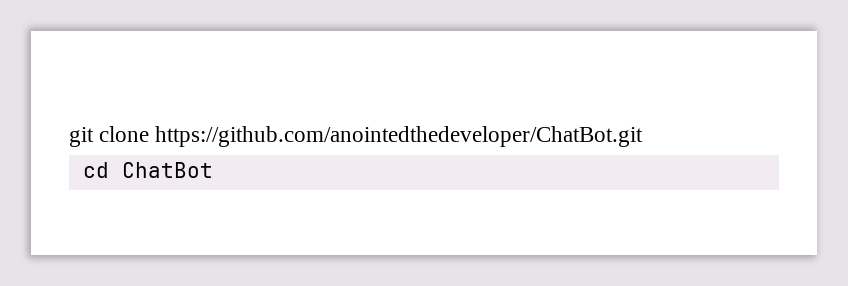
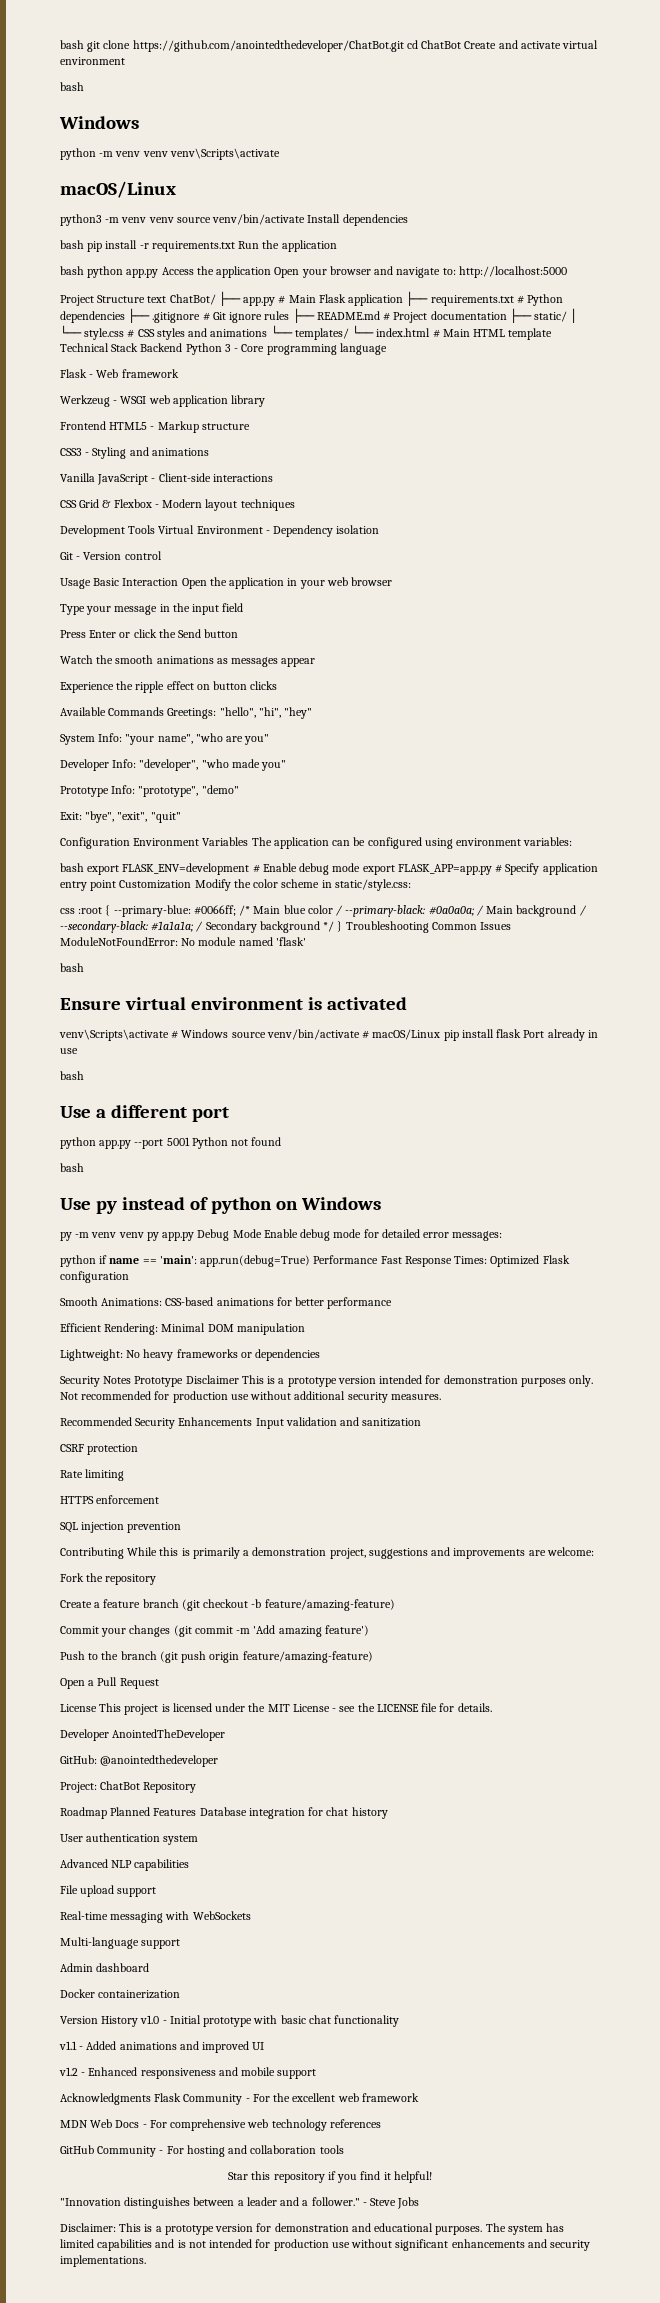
(69, 137) none -> [60,40,84,49] bash
(644, 136) // -> (404, 46) none
(213, 170) none -> [464,40,599,49] [60,57,125,65] [60,82,84,91] [59,116,139,129] [60,148,280,160] [60,181,176,198] [60,214,408,226] [60,240,337,252] [60,266,567,278] [60,291,564,306] [60,308,578,323] [60,325,553,340] [60,343,387,355] [60,369,179,378] [60,395,266,407] [60,421,250,433] [60,447,209,459] [60,473,273,485] [60,499,295,511] [60,525,380,537] [60,551,162,560] [60,577,393,589] [60,603,244,615] [60,629,239,638] [60,655,316,667] [60,681,278,693] [60,707,313,719] [60,733,270,745] [60,759,287,771] [60,785,239,797] [60,811,181,823] [60,837,573,849] [60,863,598,875] [60,879,411,891] [60,905,587,917] [60,921,512,933] [60,937,306,946] [60,963,84,972] [60,997,407,1010] [59,1029,598,1041] [60,1048,78,1054] [60,1071,84,1080] [60,1105,229,1122] [60,1137,282,1149] [60,1163,84,1172] [60,1197,381,1214] [60,1229,503,1241] [60,1255,570,1267] [60,1271,129,1283] [60,1297,393,1309] [60,1323,305,1335] [60,1349,321,1361] [60,1375,594,1387] [60,1391,441,1403] [60,1417,422,1429] [60,1444,139,1455] [60,1469,125,1481] [60,1495,160,1504] [60,1522,182,1533] [60,1547,594,1559] [60,1573,157,1585] [60,1599,395,1611] [60,1625,369,1637] [60,1651,373,1663] [60,1677,159,1689] [60,1703,492,1715] [60,1729,226,1741] [60,1755,219,1767] [60,1781,197,1793] [60,1807,388,1819] [60,1833,199,1845] [60,1859,190,1871] [60,1885,157,1897] [60,1911,251,1923] [60,1937,181,1949] [60,1963,150,1972] [60,1989,181,1999] [60,2015,400,2027] [59,2041,265,2053] [59,2067,317,2079] [60,2093,419,2105] [60,2119,381,2131] [60,2145,344,2157] [228,2171,432,2183] [60,2197,420,2209] [60,2223,565,2235] [60,2239,591,2251] [60,2255,146,2267] Create and activate virtual environment // bash // Windows // python -m venv venv venv\Scripts\activate // macOS/Linux // python3 -m venv venv source venv/bin/activate Install dependencies // bash pip install -r requirements.txt Run the application // bash python app.py Access the application Open your browser and navigate to: http://localhost:5000 // Project Structure text ChatBot/ ├── app.py # Main Flask application ├── requirements.txt # Python dependencies ├── .gitignore # Git ignore rules ├── README.md # Project documentation ├── static/ │ └── style.css # CSS styles and animations └── templates/ └── index.html # Main HTML template Technical Stack Backend Python 3 - Core programming language // Flask - Web framework // Werkzeug - WSGI web application library // Frontend HTML5 - Markup structure // CSS3 - Styling and animations // Vanilla JavaScript - Client-side interactions // CSS Grid & Flexbox - Modern layout techniques // Development Tools Virtual Environment - Dependency isolation // Git - Version control // Usage Basic Interaction Open the application in your web browser // Type your message in the input field // Press Enter or click the Send button // Watch the smooth animations as messages appear // Experience the ripple effect on button clicks // Available Commands Greetings: "hello", "hi", "hey" // System Info: "your name", "who are you" // Developer Info: "developer", "who made you" // Prototype Info: "prototype", "demo" // Exit: "bye", "exit", "quit" // Configuration Environment Variables The application can be configured using environment variables: // bash export FLASK_ENV=development # Enable debug mode export FLASK_APP=app.py # Specify application entry point Customization Modify the color scheme in static/style.css: // css :root { --primary-blue: #0066ff; /* Main blue color / --primary-black: #0a0a0a; / Main background / --secondary-black: #1a1a1a; / Secondary background */ } Troubleshooting Common Issues ModuleNotFoundError: No module named 'flask' // bash // Ensure virtual environment is activated // venv\Scripts\activate # Windows source venv/bin/activate # macOS/Linux pip install flask Port already in use // bash // Use a different port // python app.py --port 5001 Python not found // bash // Use py instead of python on Windows // py -m venv venv py app.py Debug Mode Enable debug mode for detailed error messages: // python if name == 'main': app.run(debug=True) Performance Fast Response Times: Optimized Flask configuration // Smooth Animations: CSS-based animations for better performance // Efficient Rendering: Minimal DOM manipulation // Lightweight: No heavy frameworks or dependencies // Security Notes Prototype Disclaimer This is a prototype version intended for demonstration purposes only. Not recommended for production use without additional security measures. // Recommended Security Enhancements Input validation and sanitization // CSRF protection // Rate limiting // HTTPS enforcement // SQL injection prevention // Contributing While this is primarily a demonstration project, suggestions and improvements are welcome: // Fork the repository // Create a feature branch (git checkout -b feature/amazing-feature) // Commit your changes (git commit -m 'Add amazing feature') // Push to the branch (git push origin feature/amazing-feature) // Open a Pull Request // License This project is licensed under the MIT License - see the LICENSE file for details. // Developer AnointedTheDeveloper // GitHub: @anointedthedeveloper // Project: ChatBot Repository // Roadmap Planned Features Database integration for chat history // User authentication system // Advanced NLP capabilities // File upload support // Real-time messaging with WebSockets // Multi-language support // Admin dashboard // Docker containerization // Version History v1.0 - Initial prototype with basic chat functionality // v1.1 - Added animations and improved UI // v1.2 - Enhanced responsiveness and mobile support // Acknowledgments Flask Community - For the excellent web framework // MDN Web Docs - For comprehensive web technology references // GitHub Community - For hosting and collaboration tools // Star this repository if you find it helpful! // "Innovation distinguishes between a leader and a follower." - Steve Jobs // Disclaimer: This is a prototype version for demonstration and educational purposes. The system has limited capabilities and is not intended for production use without significant enhancements and security implementations.

